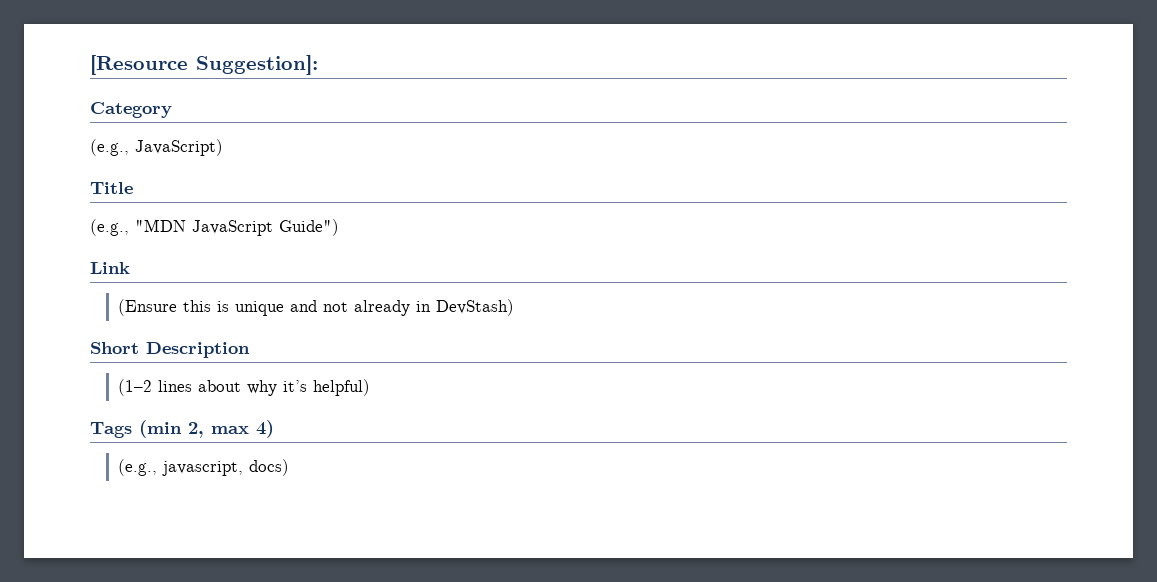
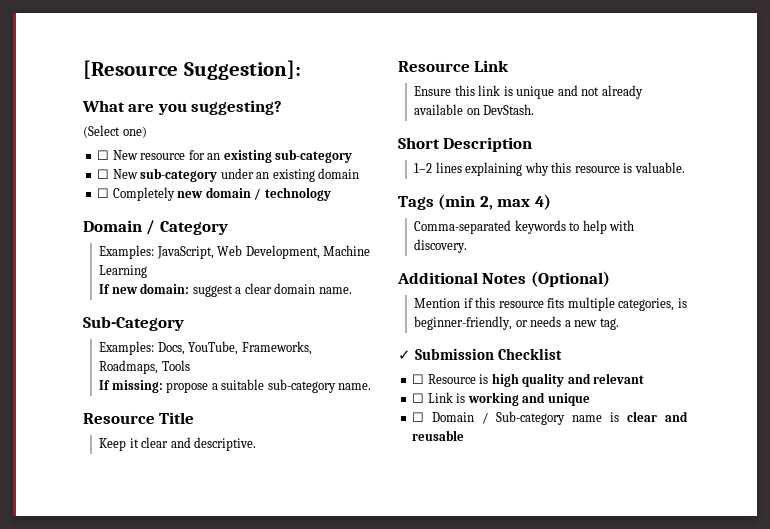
[90,102,172,118] [90,139,223,156] [90,182,133,194] [90,219,339,236] [90,262,130,274] [117,299,211,316] Category // (e.g., JavaScript) // Title // (e.g., "MDN JavaScript Guide") // Link // (Ensure this -> [82,100,283,115] [83,125,147,138] [97,149,353,163] [97,168,360,182] [97,187,331,201] [83,220,228,235] [99,245,371,259] [99,265,148,278] [99,283,352,297] [83,316,184,331] [99,341,312,355] [99,360,190,374] [99,379,372,393] [83,412,195,424] [99,437,257,451] [398,60,510,72] [414,85,501,96] What are you suggesting? // (Select one) // ☐ New resource for an existing sub-category // ☐ New sub-category under an existing domain // ☐ Completely new domain / technology // Domain / Category // Examples: JavaScript, Web Development, Machine Learning // If new domain: suggest a clear domain name. // Sub-Category // Examples: Docs, YouTube, Frameworks, Roadmaps, Tools // If missing: propose a suitable sub-category name. // Resource Title // Keep it clear and descriptive. // Resource Link // Ensure this link
[415,299,514,316] in DevStash) -> [414,104,535,115] available on DevStash.
[117,379,370,396] (1–2 lines about why it’s helpful) -> [414,162,685,176] 1–2 lines explaining why this resource is valuable.
[117,459,289,476] (e.g., javascript, docs) -> [414,220,635,234] [414,239,468,253] [397,271,610,287] [414,297,687,311] [414,316,619,330] [398,348,562,360] [412,373,645,387] [412,392,590,406] [412,411,688,425] [412,430,465,441] Comma-separated keywords to help with discovery. // Additional Notes (Optional) // Mention if this resource fits multiple categories, is beginner-friendly, or needs a new tag. // ✓ Submission Checklist // ☐ Resource is high quality and relevant // ☐ Link is working and unique // ☐ Domain / Sub-category name is clear and reusable

